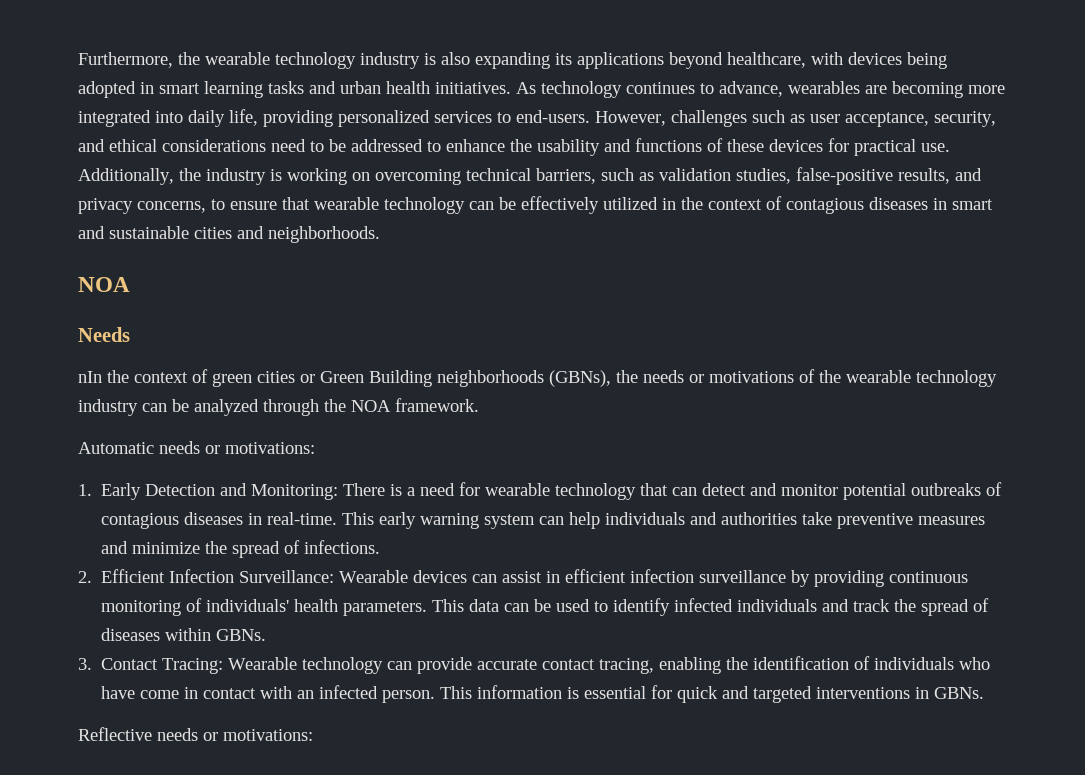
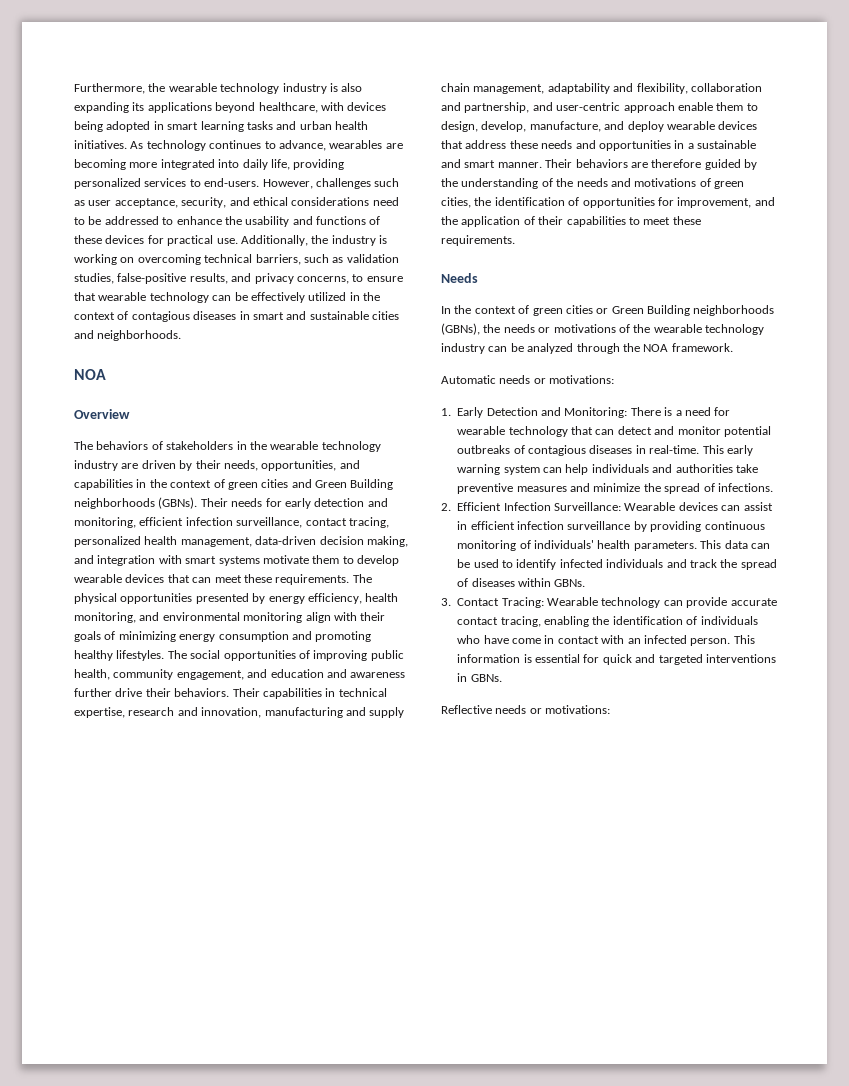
(130, 284) none -> [74,409,130,419] [74,441,381,452] [74,460,360,471] [74,479,394,490] [74,497,388,509] [74,517,389,528] [74,536,408,547] [74,555,399,566] [74,574,372,585] [74,593,399,604] [74,612,386,623] [74,631,372,642] [74,650,404,661] [74,669,406,680] [74,688,387,699] [74,707,405,718] [441,83,762,94] [441,102,758,113] [441,121,758,132] [441,140,756,151] [441,159,757,170] [441,178,744,189] [441,197,775,208] [441,216,701,227] [441,235,515,246] // Overview // The behaviors of stakeholders in the wearable technology industry are driven by their needs, opportunities, and capabilities in the context of green cities and Green Building neighborhoods (GBNs). Their needs for early detection and monitoring, efficient infection surveillance, contact tracing, personalized health management, data-driven decision making, and integration with smart systems motivate them to develop wearable devices that can meet these requirements. The physical opportunities presented by energy efficiency, health monitoring, and environmental monitoring align with their goals of minimizing energy consumption and promoting healthy lifestyles. The social opportunities of improving public health, community engagement, and education and awareness further drive their behaviors. Their capabilities in technical expertise, research and innovation, manufacturing and supply chain management, adaptability and flexibility, collaboration and partnership, and user-centric approach enable them to design, develop, manufacture, and deploy wearable devices that address these needs and opportunities in a sustainable and smart manner. Their behaviors are therefore guided by the understanding of the needs and motivations of green cities, the identification of opportunities for improvement, and the application of their capabilities to meet these requirements.
[78,371,102,383] nIn -> [441,306,451,314] In

